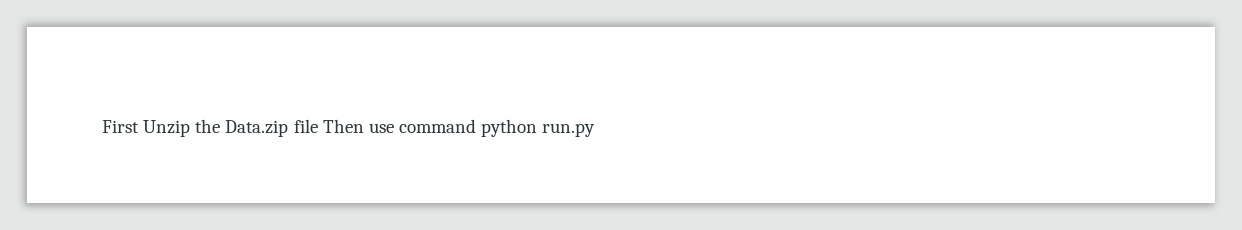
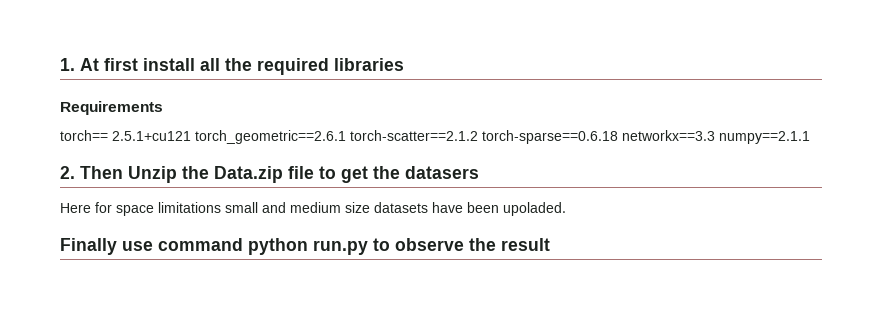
[102,119,596,137] First Unzip the Data.zip file Then use command python run.py -> [60,58,404,75] [60,101,163,115] [60,130,810,144] [60,166,479,183] [60,202,566,216] [60,238,550,255] 1. At first install all the required libraries // Requirements // torch== 2.5.1+cu121 torch_geometric==2.6.1 torch-scatter==2.1.2 torch-sparse==0.6.18 networkx==3.3 numpy==2.1.1 // 2. Then Unzip the Data.zip file to get the datasers // Here for space limitations small and medium size datasets have been upoladed. // Finally use command python run.py to observe the result

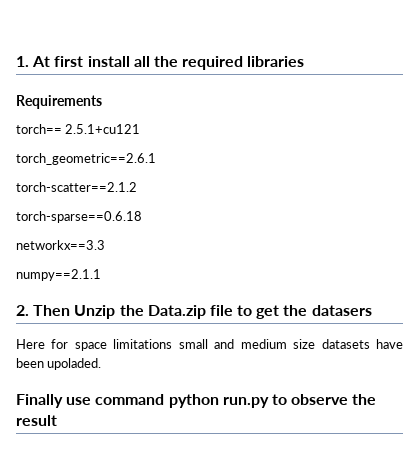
(191, 136) none -> (141, 129) //
(346, 137) none -> (156, 159) //
(478, 135) none -> (137, 187) //
(618, 137) none -> (142, 217) //
(715, 135) none -> (105, 245) //

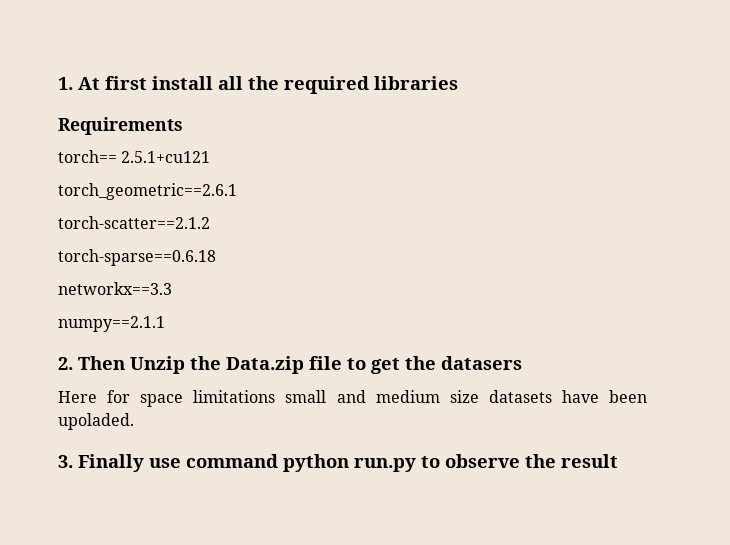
(102, 364) none -> [58,455,73,468] 3.

